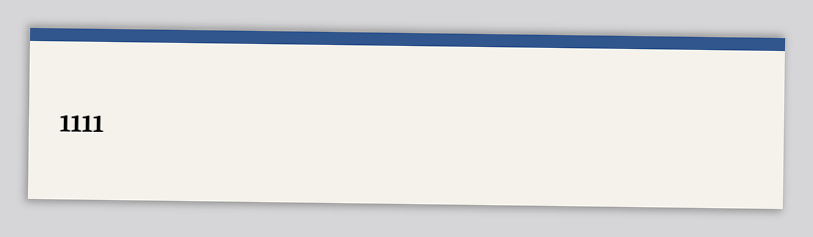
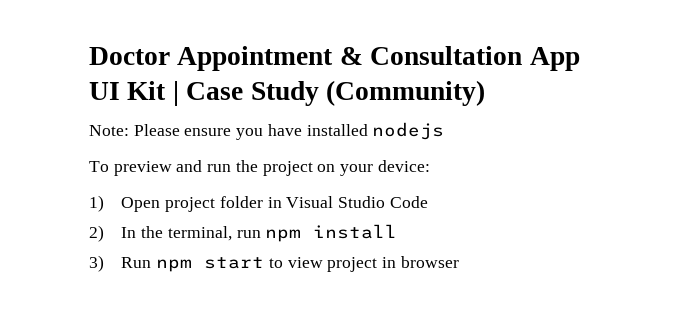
[59,114,105,132] 1111 -> [89,46,580,71] [89,80,486,106] [89,122,445,140] [89,160,430,176] [89,195,428,212] [89,224,398,242] [89,255,459,272] Doctor Appointment & Consultation App UI Kit | Case Study (Community) // Note: Please ensure you have installed nodejs // To preview and run the project on your device: // 1) Open project folder in Visual Studio Code // 2) In the terminal, run npm install // 3) Run npm start to view project in browser

